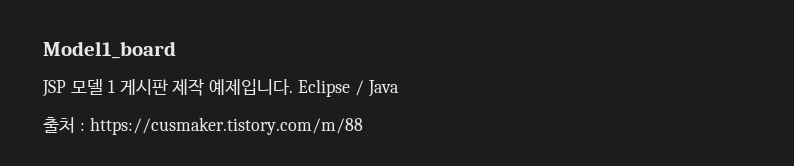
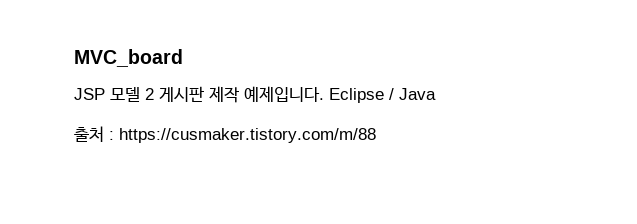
[43,41,176,59] Model1_board -> [74,49,183,67] MVC_board
[107,80,115,93] 1 -> [145,88,154,100] 2

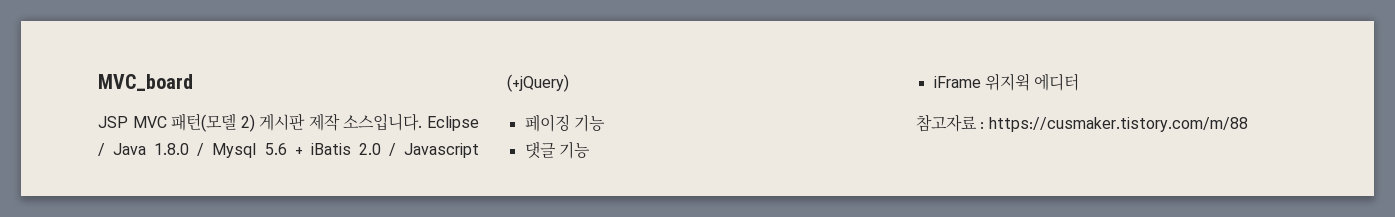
[110,87,154,102] 모델 2 -> [132,113,255,132] MVC 패턴(모델 2)
[244,86,324,102] 예제입니다. -> [343,113,423,131] 소스입니다.
[74,126,104,142] // 출처 -> [154,143,480,158] [507,74,569,92] [524,114,605,132] [524,141,590,159] [933,73,1080,91] [916,114,977,132] 1.8.0 / Mysql 5.6 + iBatis 2.0 / Javascript (+jQuery) // 페이징 기능 // 댓글 기능 // iFrame 위지윅 에디터 // 참고자료

